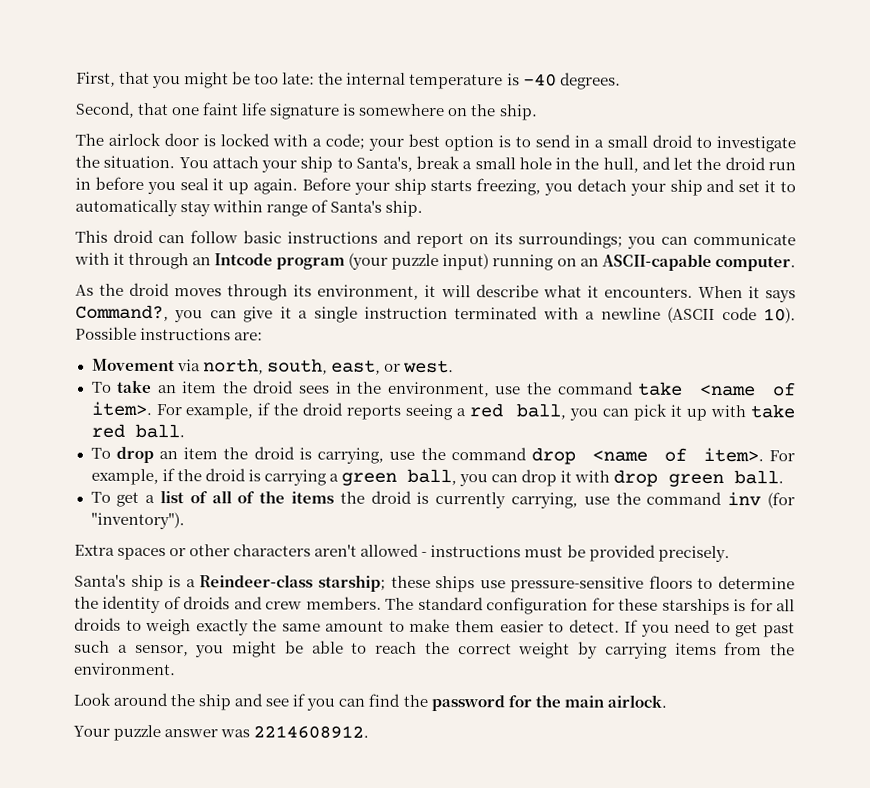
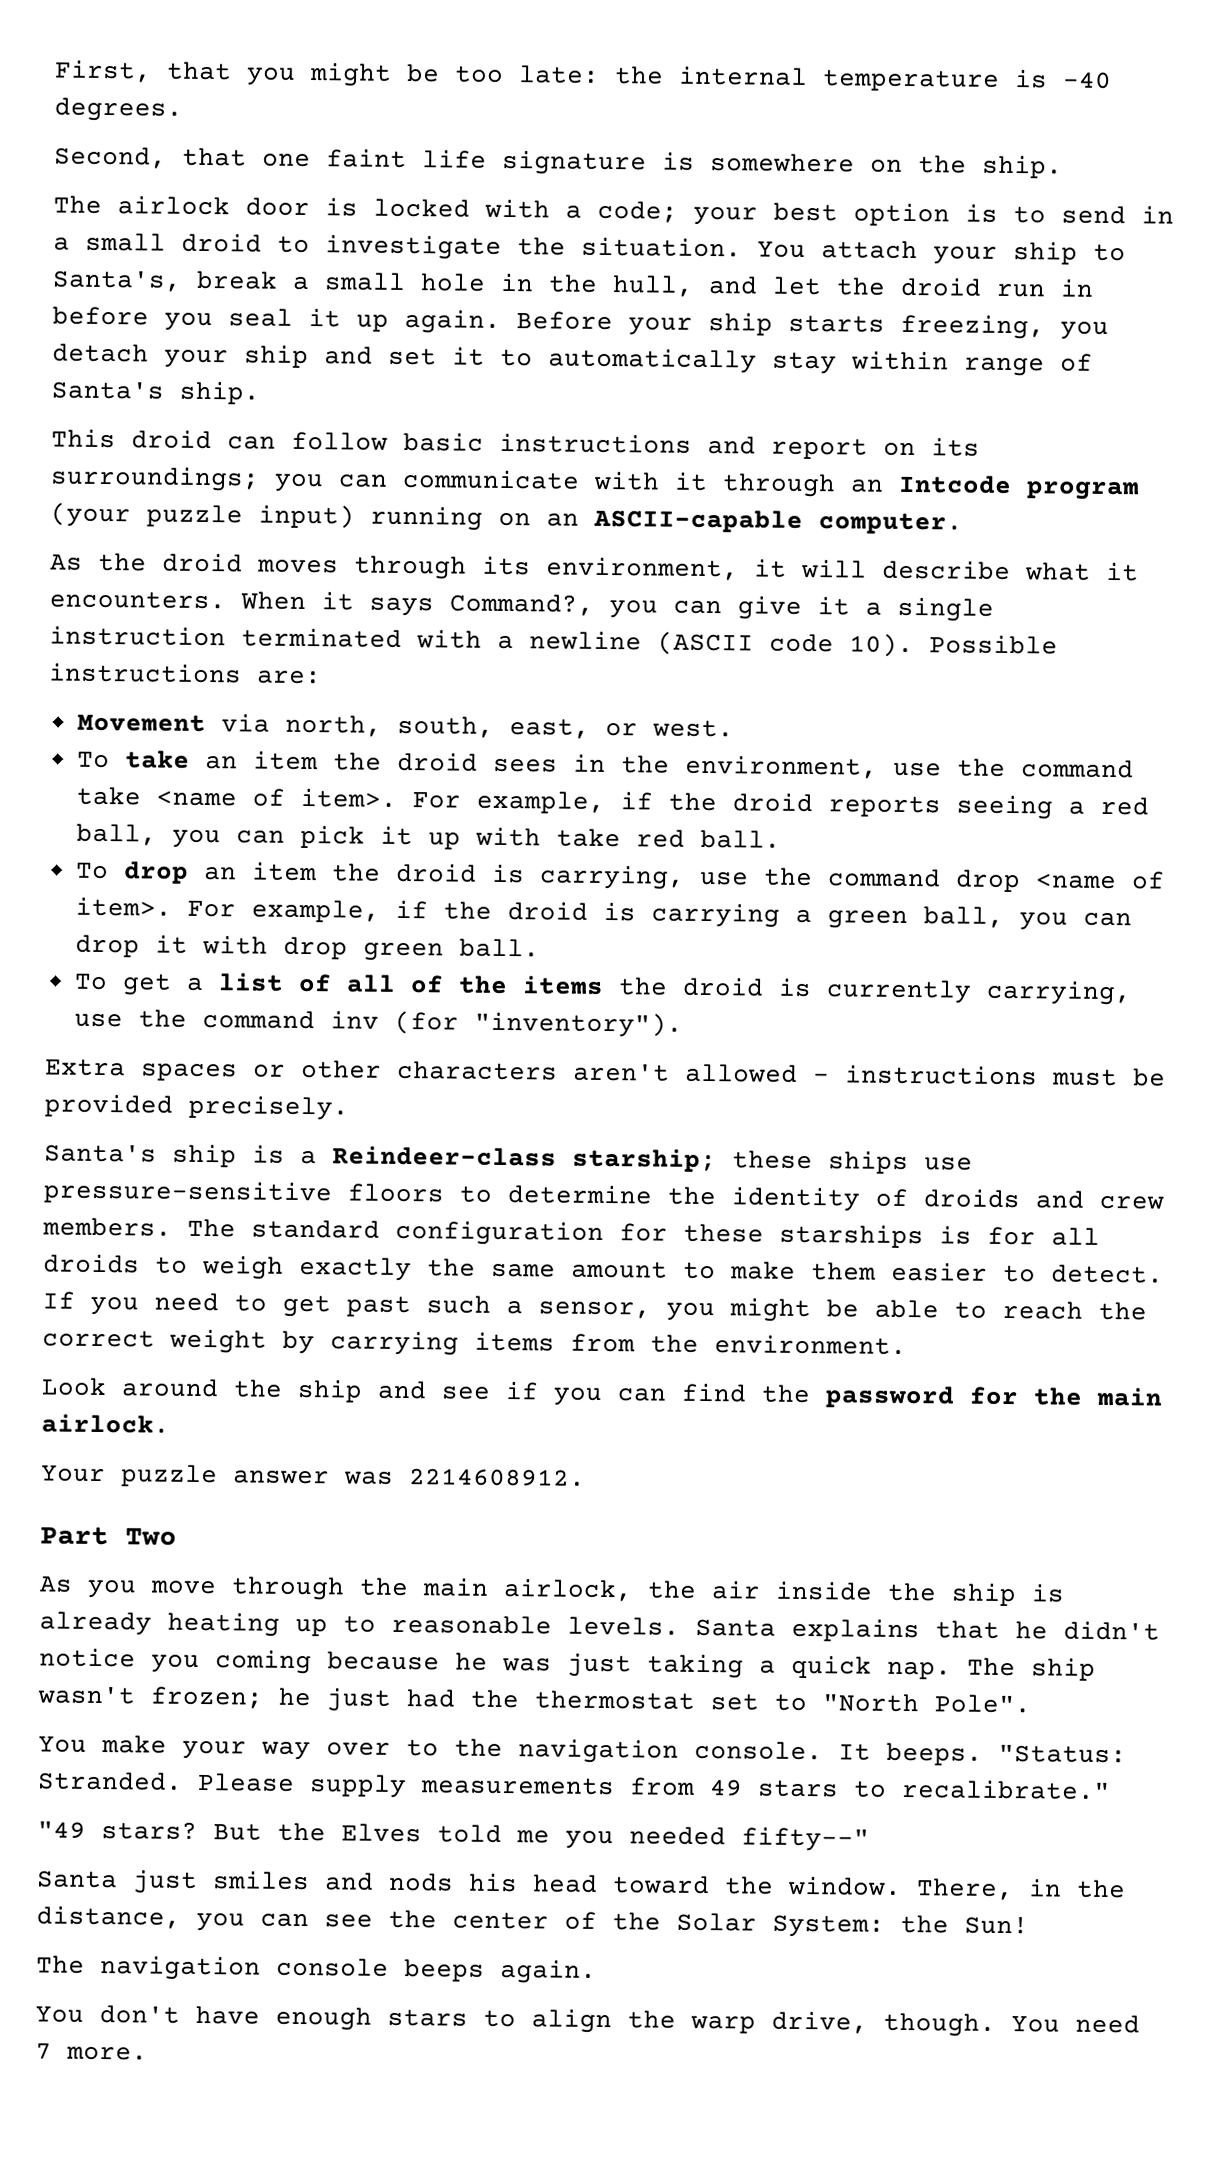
(370, 732) none -> [40,1526,177,1546] [39,1575,1065,1607] [39,1611,1160,1643] [39,1647,1096,1681] [37,1685,1031,1714] [38,1735,1127,1766] [37,1771,1111,1801] [37,1820,870,1852] [37,1869,1126,1901] [36,1905,1029,1938] [36,1955,597,1984] [35,2005,1140,2037] [35,2042,148,2061] // Part Two // As you move through the main airlock, the air inside the ship is already heating up to reasonable levels. Santa explains that he didn't notice you coming because he was just taking a quick nap. The ship wasn't frozen; he just had the thermostat set to "North Pole". // You make your way over to the navigation console. It beeps. "Status: Stranded. Please supply measurements from 49 stars to recalibrate." // "49 stars? But the Elves told me you needed fifty--" // Santa just smiles and nods his head toward the window. There, in the distance, you can see the center of the Solar System: the Sun! // The navigation console beeps again. // You don't have enough stars to align the warp drive, though. You need 7 more.

